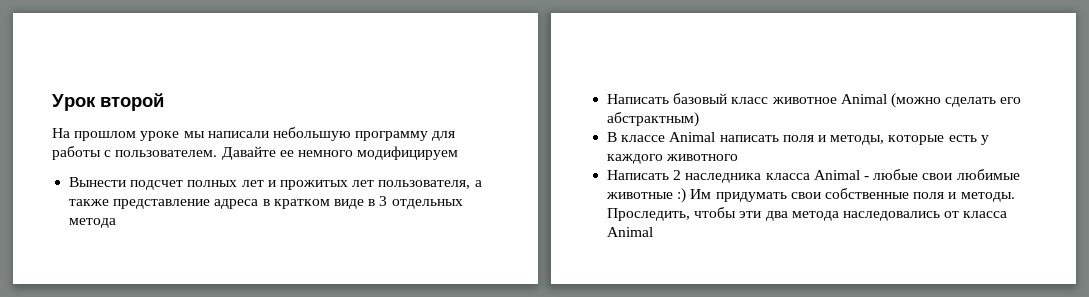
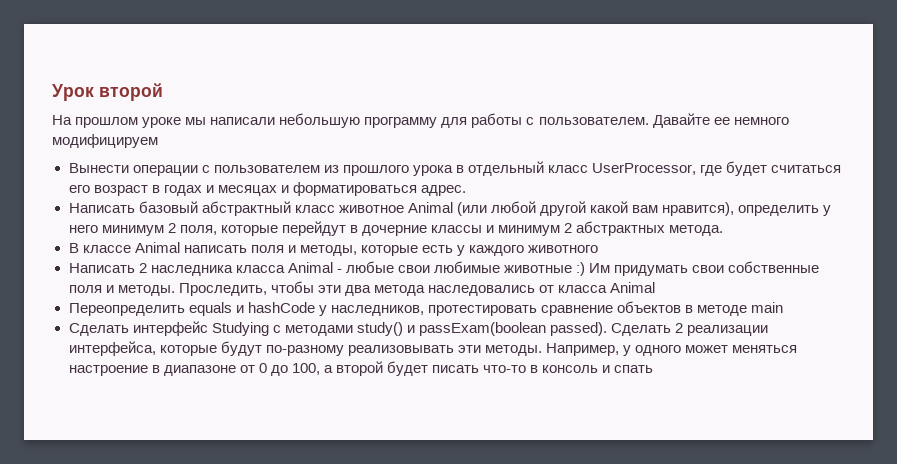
[130,180,482,190] [69,196,463,209] [69,218,117,228] подсчет полных лет и прожитых лет пользователя, а также представление адреса в кратком виде в 3 отдельных метода -> [132,161,842,176] [68,182,466,196] операции с пользователем из прошлого урока в отдельный класс UserProcessor, где будет считаться его возраст в годах и месяцах и форматироваться адрес.
(728, 98) none -> [201,201,291,216] абстрактный
[890,93,1022,108] [607,112,700,127] (можно сделать его абстрактным) -> [456,201,832,216] [68,221,724,236] (или любой другой какой вам нравится), определить у него минимум 2 поля, которые перейдут в дочерние классы и минимум 2 абстрактных метода.
(654, 232) none -> [68,301,784,316] [68,321,769,336] [68,341,798,356] [68,361,654,376] // Переопределить equals и hashCode у наследников, протестировать сравнение объектов в методе main // Сделать интерфейс Studying с методами study() и passExam(boolean passed). Сделать 2 реализации интерфейса, которые будут по-разному реализовывать эти методы. Например, у одного может меняться настроение в диапазоне от 0 до 100, а второй будет писать что-то в консоль и спать

